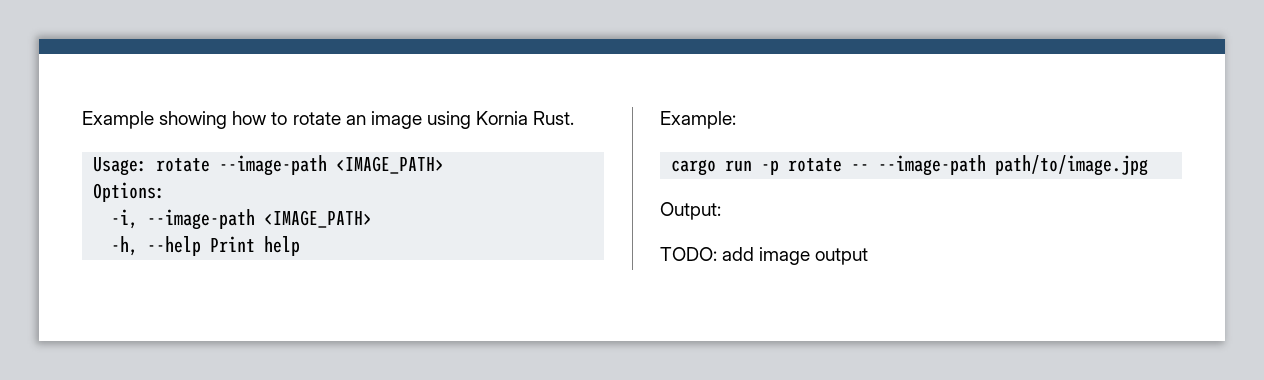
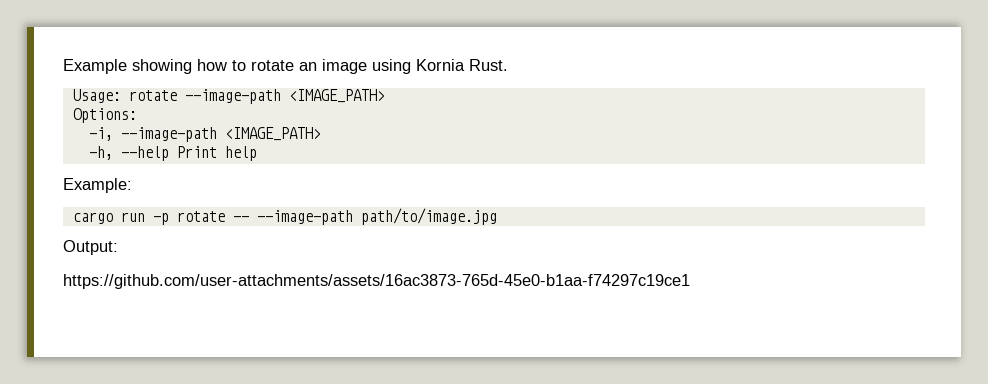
[660,247,869,265] TODO: add image output -> [63,274,690,289] https://github.com/user-attachments/assets/16ac3873-765d-45e0-b1aa-f74297c19ce1

